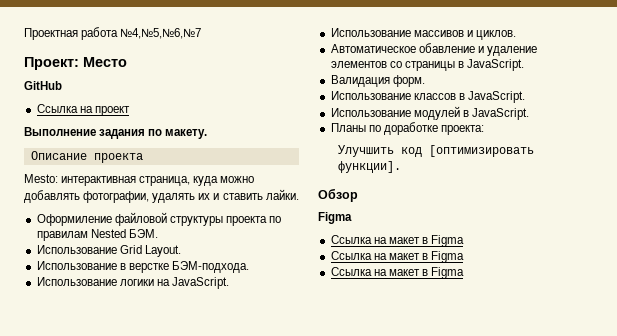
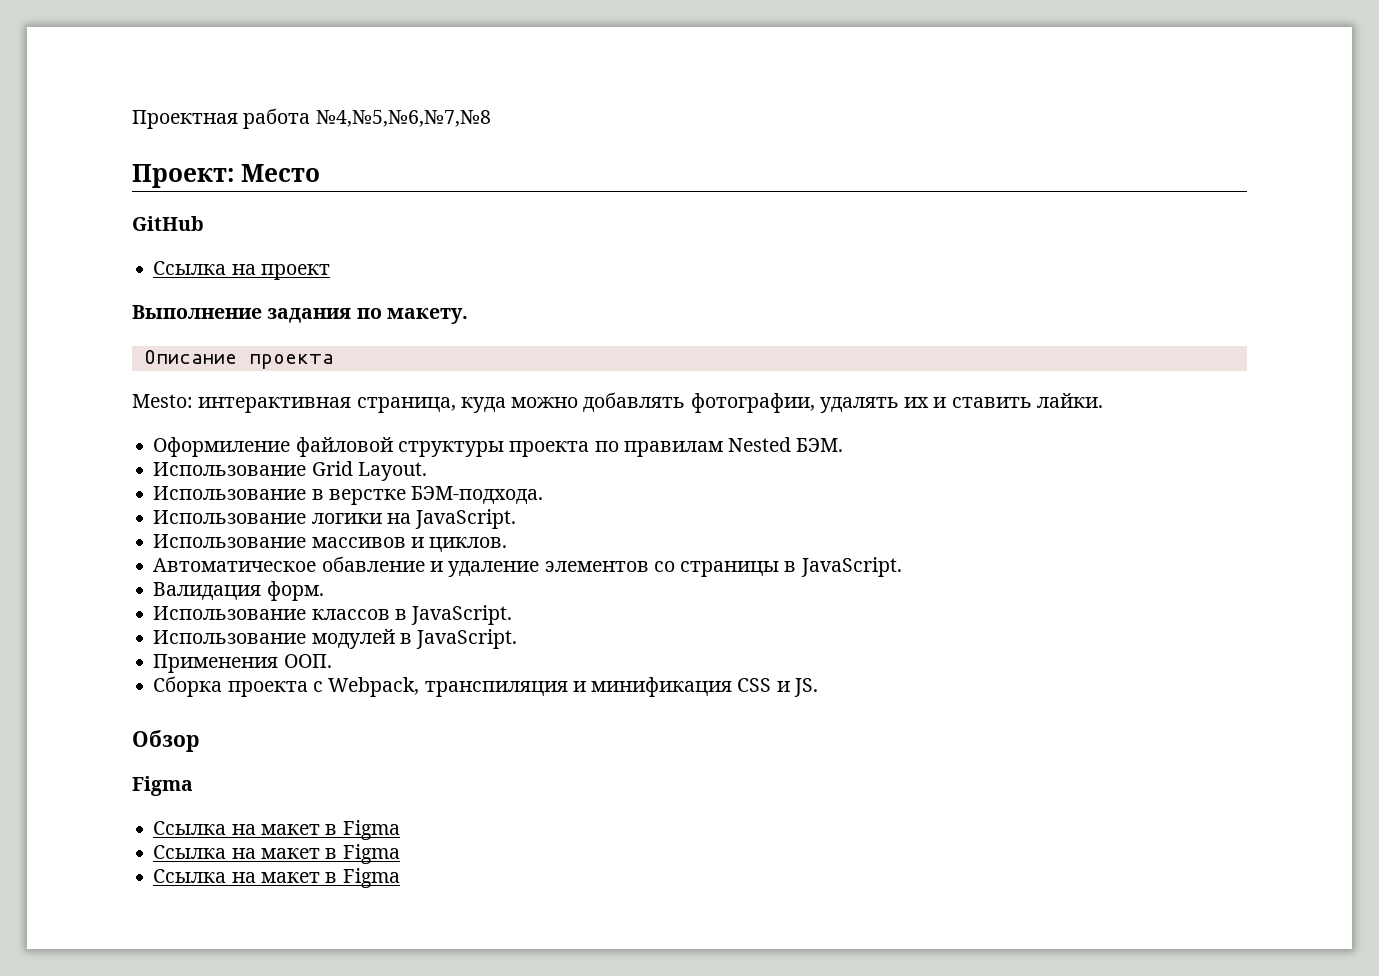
[120,28,202,39] №4,№5,№6,№7 -> [315,110,491,127] №4,№5,№6,№7,№8
[330,122,484,135] [338,145,535,157] [338,161,402,173] Планы по доработке проекта: // Улучшить код [оптимизировать функции]. -> [153,654,332,673] [153,676,818,697] Применения ООП. // Cборка проекта с Webpack, транспиляция и минификация CSS и JS.

